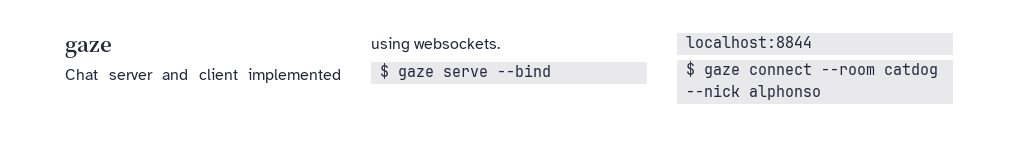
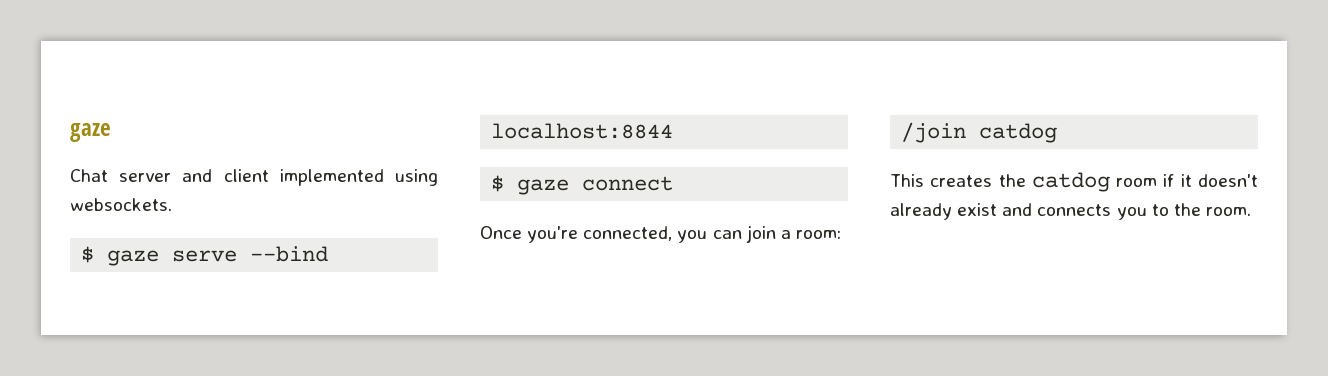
[821,63,939,78] [686,84,822,100] --room catdog --nick alphonso -> [480,225,841,243] [901,122,1058,143] [890,172,1258,192] [890,203,1251,220] // Once you're connected, you can join a room: // /join catdog // This creates the catdog room if it doesn't already exist and connects you to the room.

